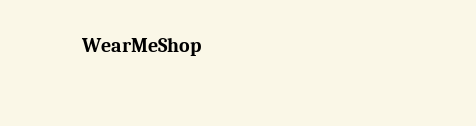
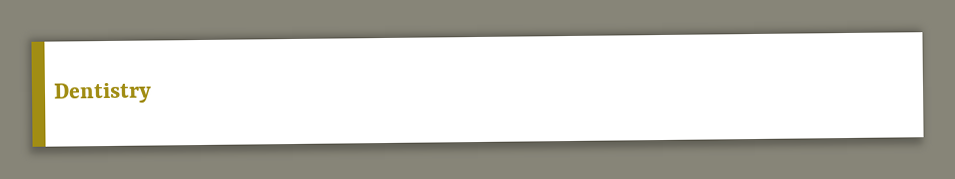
[81,37,201,56] WearMeShop -> [53,82,152,104] Dentistry

